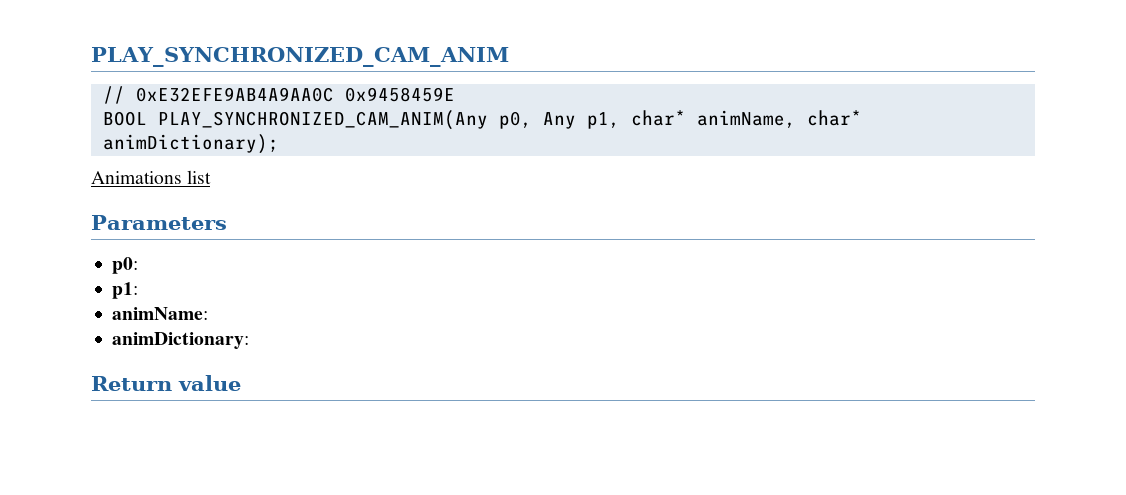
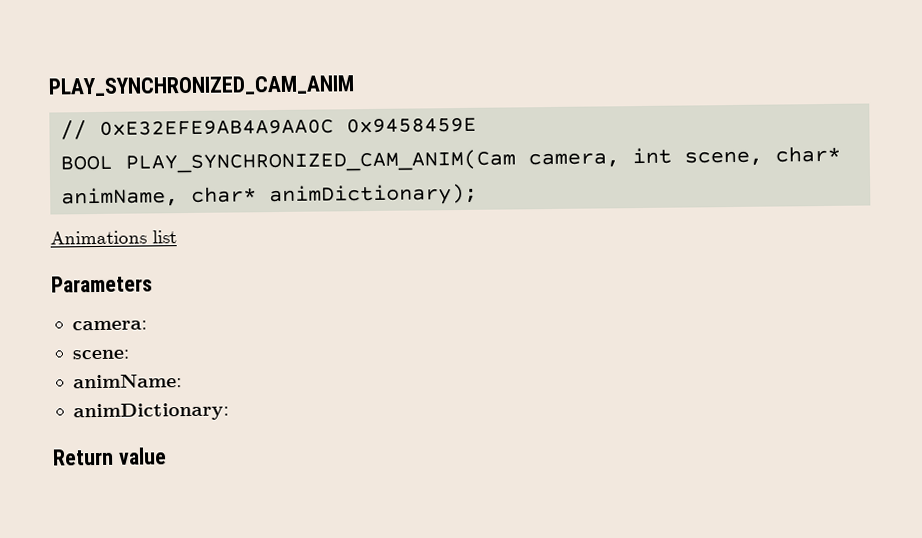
[157,110,620,130] PLAY_SYNCHRONIZED_CAM_ANIM(Any p0, Any p1, -> [125,147,764,174] PLAY_SYNCHRONIZED_CAM_ANIM(Cam camera, int scene,
[112,257,139,274] [112,282,139,299] p0: // p1: -> [71,320,147,331] [71,349,129,360] camera: // scene:

